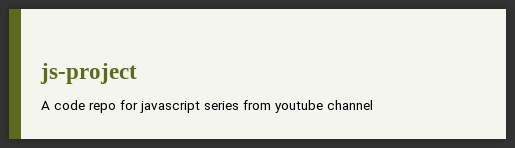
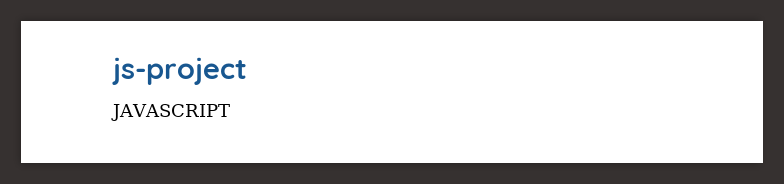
[41,100,373,113] A code repo for javascript series from youtube channel -> [111,104,230,121] JAVASCRIPT

